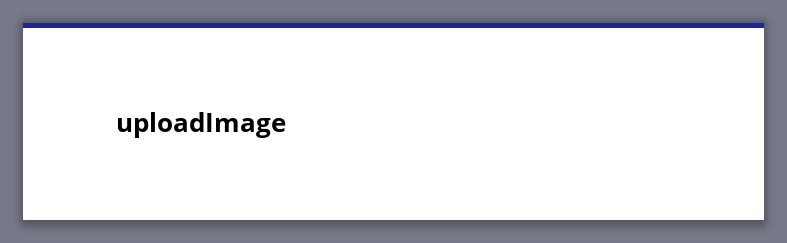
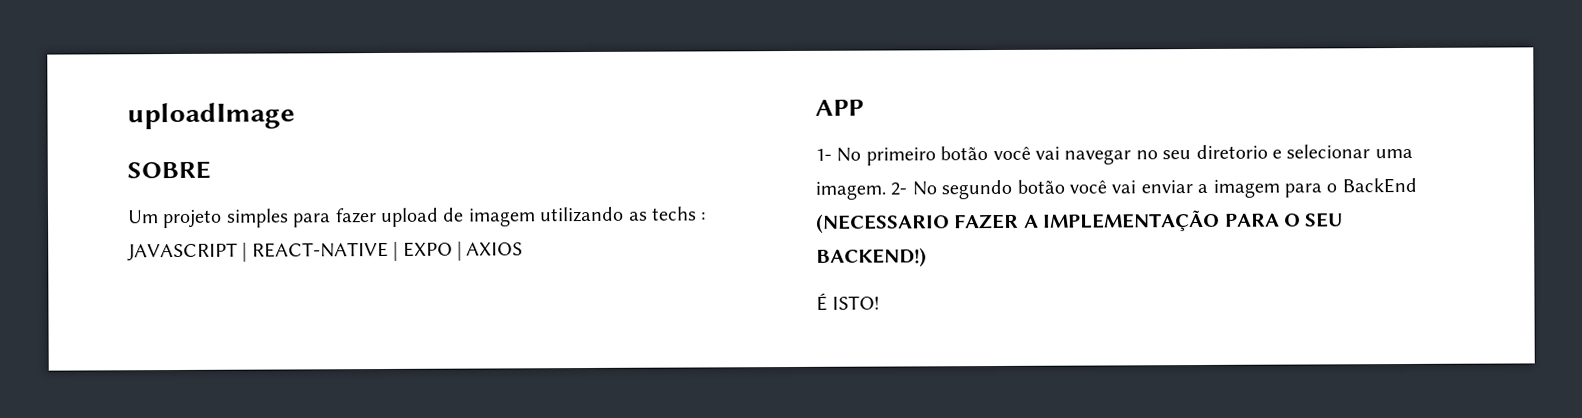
(286, 125) none -> [127,160,211,180] [127,206,707,229] [127,241,524,262] [815,99,864,116] [815,144,1413,166] [815,177,1417,200] [816,209,1344,234] [816,247,927,268] [816,292,881,311] // SOBRE // Um projeto simples para fazer upload de imagem utilizando as techs : JAVASCRIPT | REACT-NATIVE | EXPO | AXIOS // APP // 1- No primeiro botão você vai navegar no seu diretorio e selecionar uma imagem. 2- No segundo botão você vai enviar a imagem para o BackEnd (NECESSARIO FAZER A IMPLEMENTAÇÃO PARA O SEU BACKEND!) // É ISTO!

